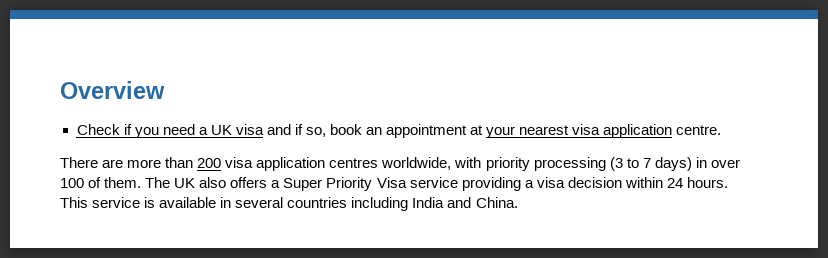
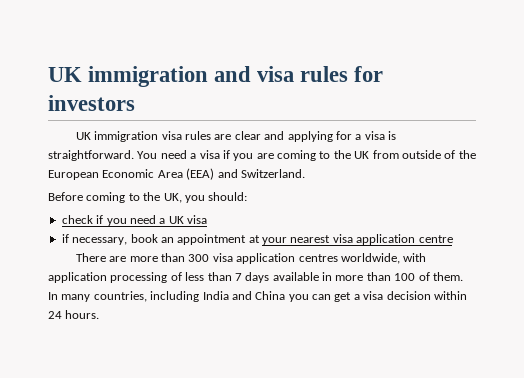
[60,81,165,99] [76,124,120,135] Overview // Check -> [48,66,384,87] [48,95,135,111] [75,131,397,142] [48,150,476,161] [48,168,305,180] [48,192,248,203] [61,215,93,224] UK immigration and visa rules for investors // UK immigration visa rules are clear and applying for a visa is straightforward. You need a visa if you are coming to the UK from outside of the European Economic Area (EEA) and Switzerland. // Before coming to the UK, you should: // check
[266,124,326,137] and if so, -> [61,234,128,245] // if necessary,
[676,125,722,135] centre. -> [418,235,453,243] centre
[197,158,222,168] 200 -> [188,254,210,262] 300
[485,157,740,171] [60,177,521,191] priority processing (3 to 7 days) in over 100 of them. The UK also offers a Super Priority Visa service providing -> [48,272,463,283] [48,291,352,302] application processing of less than 7 days available in more than 100 of them. In many countries, including India and China you can get
[60,197,518,211] This service is available in several countries including India and China. -> (100, 314) none

